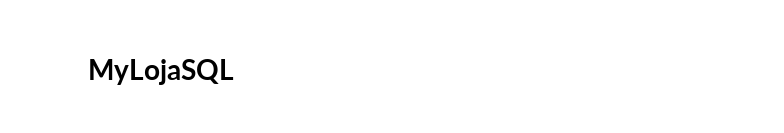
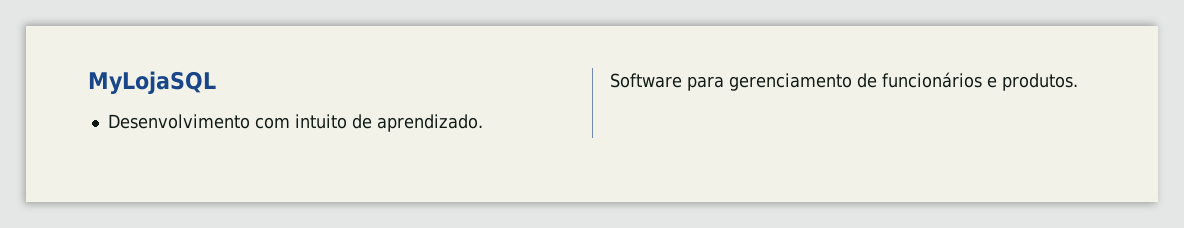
(234, 72) none -> [107,114,483,132] [610,72,1078,91] // Desenvolvimento com intuito de aprendizado. // Software para gerenciamento de funcionários e produtos.

